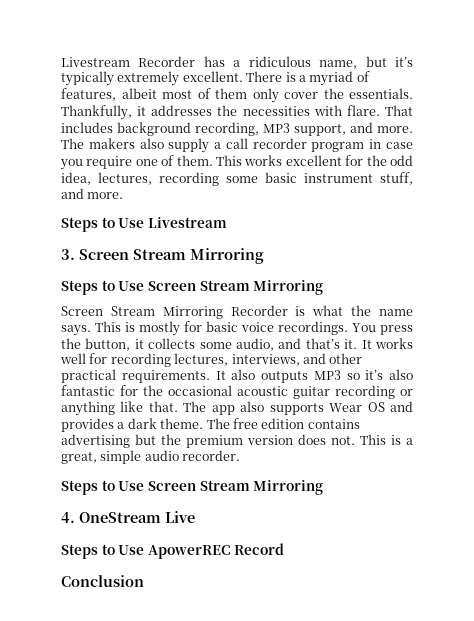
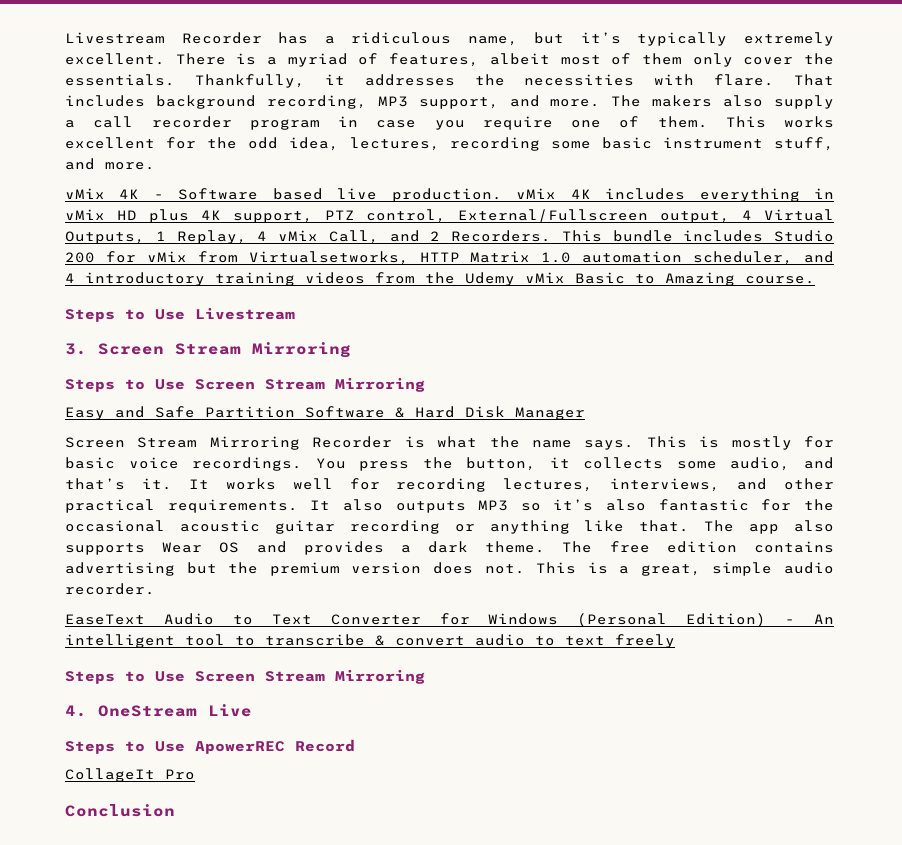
(124, 195) none -> [65,188,834,202] [65,209,834,223] [65,230,834,244] [65,251,834,265] [65,272,815,286] // vMix 4K - Software based live production. vMix 4K includes everything in vMix HD plus 4K support, PTZ control, External/Fullscreen output, 4 Virtual Outputs, 1 Replay, 4 vMix Call, and 2 Recorders. This bundle includes Studio 200 for vMix from Virtualsetworks, HTTP Matrix 1.0 automation scheduler, and 4 introductory training videos from the Udemy vMix Basic to Amazing course.
(324, 287) none -> [65,406,585,420] // Easy and Safe Partition Software & Hard Disk Manager
(241, 455) none -> [65,613,834,627] [65,634,675,648] // EaseText Audio to Text Converter for Windows (Personal Edition) - An intelligent tool to transcribe & convert audio to text freely
(284, 549) none -> [65,768,195,782] // CollageIt Pro

